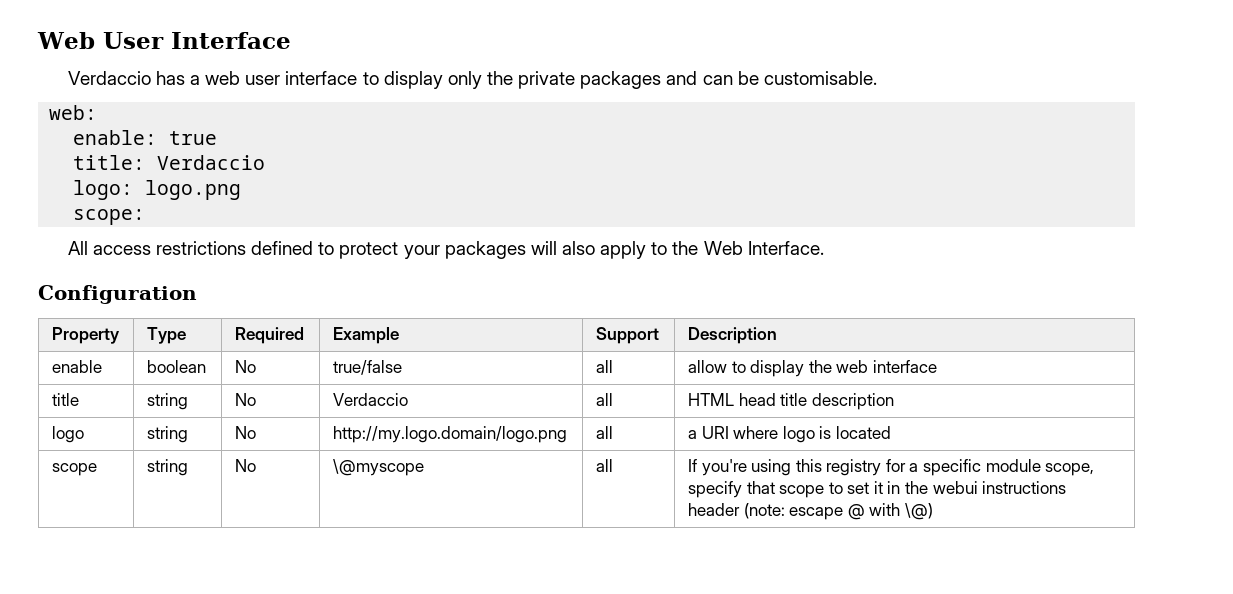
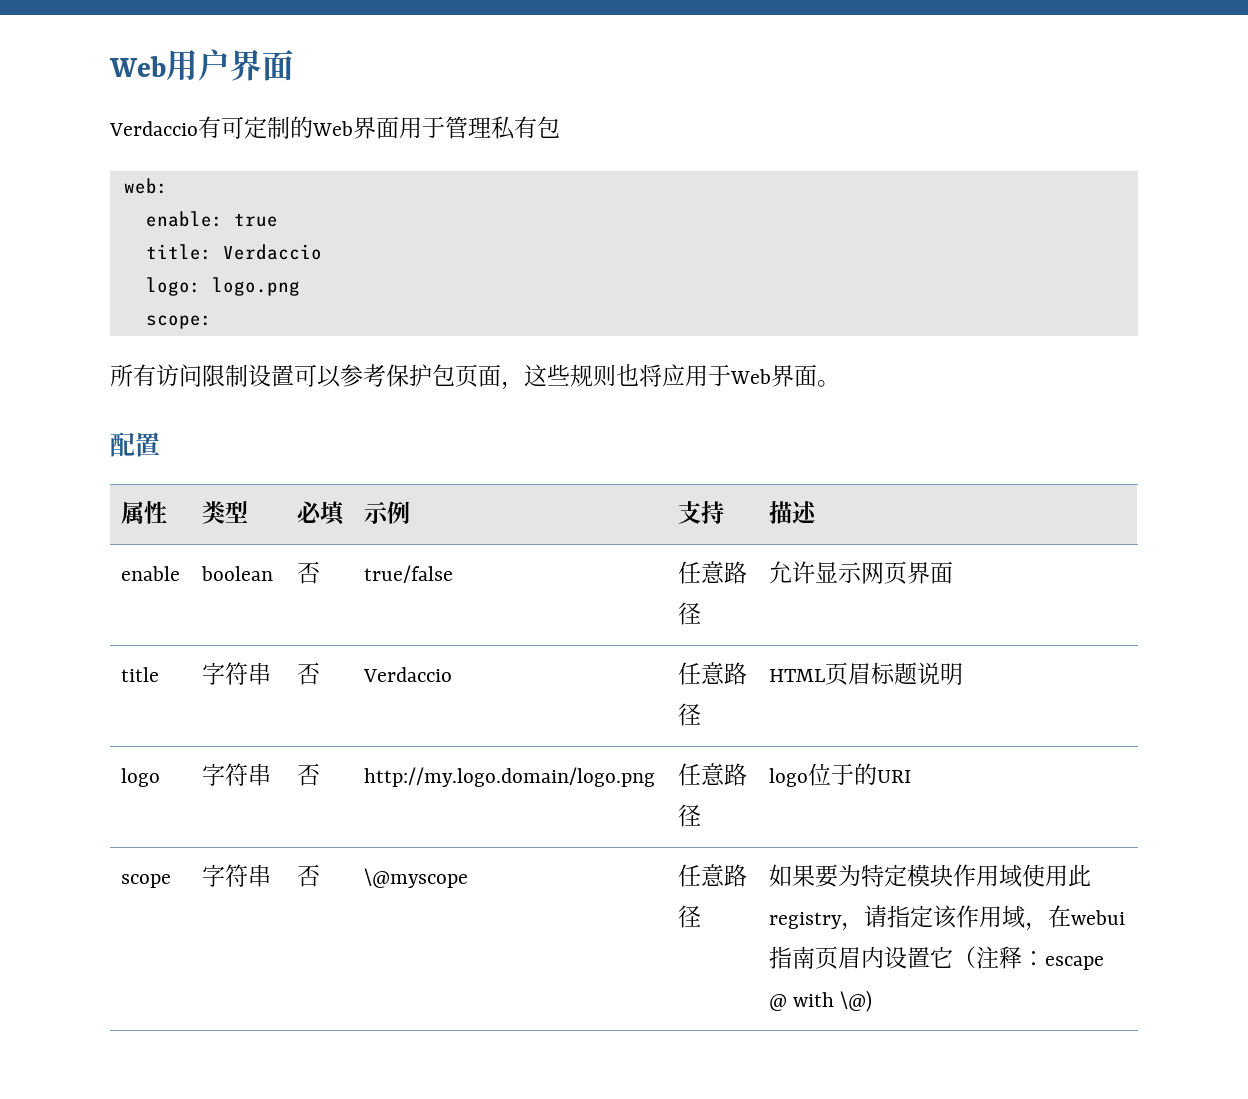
[37,32,291,49] [67,71,877,89] Web User Interface // Verdaccio has a web user interface to display only the private packages and can be customisable. -> [109,49,294,81] [109,116,560,140] Web用户界面 // Verdaccio有可定制的Web界面用于管理私有包
[67,241,824,259] [38,285,197,304] [51,327,120,344] [146,327,186,344] [234,327,304,344] [332,327,399,344] [595,327,659,344] [687,327,777,344] All access restrictions defined to protect your packages will also apply to the Web Interface. // Configuration // Property | Type | Required | Example | Support | Description -> [110,364,840,390] [110,432,160,457] [120,501,167,524] [201,501,248,524] [296,501,347,526] [363,501,410,524] [677,501,724,524] [768,501,817,524] 所有访问限制设置可以参考保护包页面，这些规则也将应用于Web界面。 // 配置 // 属性 | 类型 | 必填 | 示例 | 支持 | 描述
[234,360,256,373] No -> [296,561,320,584] 否
[595,360,613,373] [687,360,937,377] all | allow to display the web interface -> [677,561,747,584] [677,602,701,625] [768,561,953,584] 任意路径 | 允许显示网页界面
[146,393,188,410] [234,393,256,406] string | No -> [201,662,271,685] [296,662,320,685] 字符串 | 否
[595,393,613,406] all -> [677,662,747,685] [677,703,701,726] 任意路径
[738,393,894,410] head title description -> [824,662,963,685] 页眉标题说明
[146,426,188,443] [234,426,256,439] string | No -> [201,763,271,786] [296,763,320,786] 字符串 | 否
[595,426,613,439] [687,426,891,443] all | a URI where logo is located -> [677,763,747,786] [677,804,701,827] [768,763,911,787] 任意路径 | logo位于的URI
[146,459,188,476] [234,459,256,472] string | No -> [201,864,271,887] [296,864,320,887] 字符串 | 否
[595,459,613,472] [687,459,1095,476] [687,481,1067,498] [687,503,785,519] all | If you're using this registry for a specific module scope, specify that scope to set it in the webui instructions header (note: -> [677,864,747,887] [677,905,701,928] [768,864,1091,888] [768,905,1125,931] [768,946,1045,969] 任意路径 | 如果要为特定模块作用域使用此registry，请指定该作用域，在webui指南页眉内设置它（注释：

